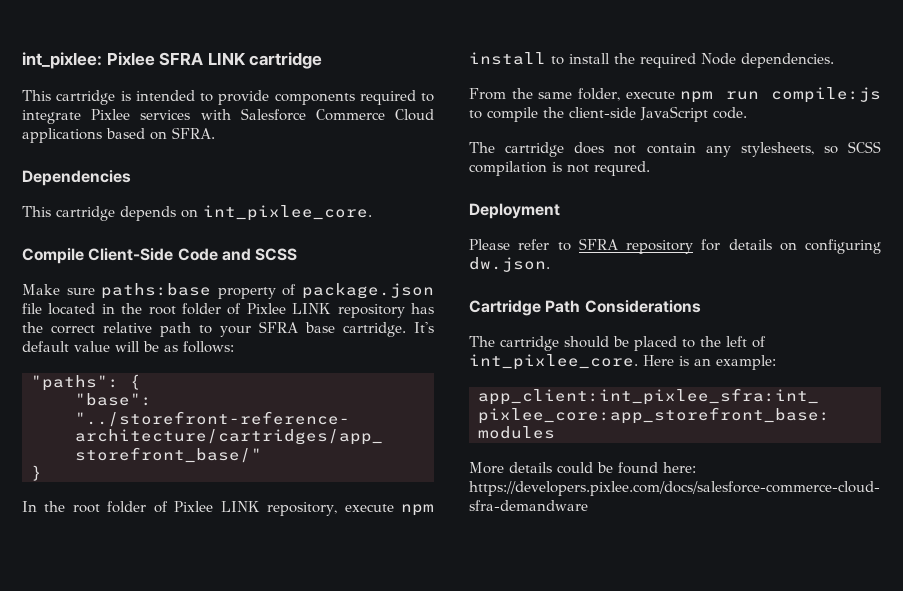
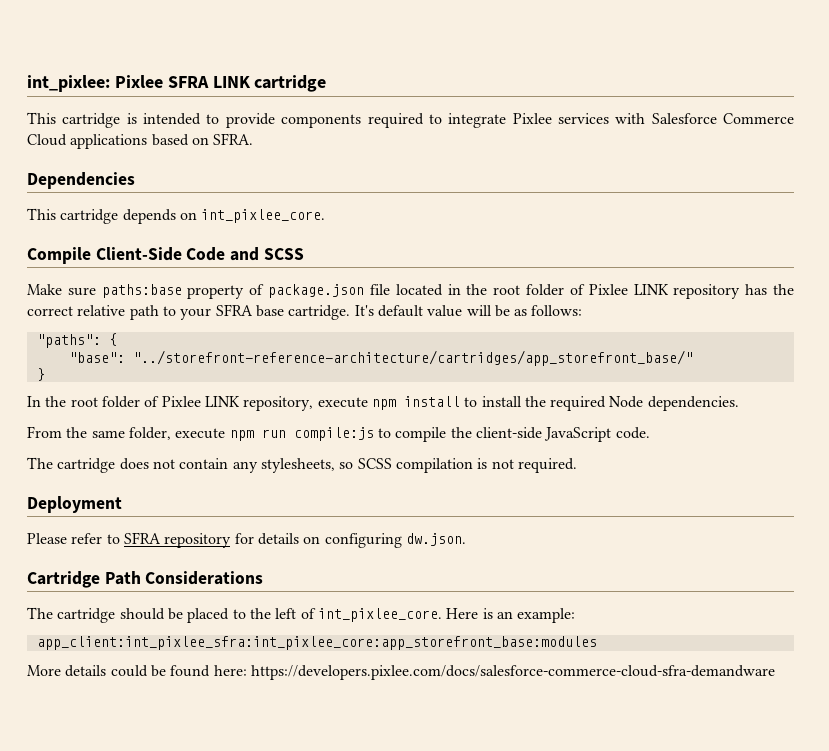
[594,161,650,176] requred. -> [517,458,577,473] required.

